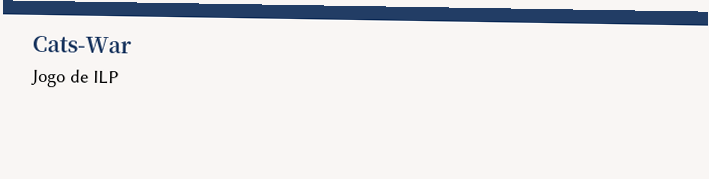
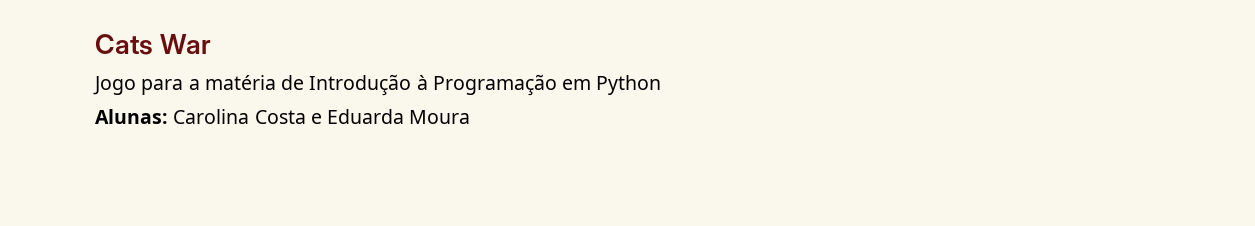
[32,35,132,54] Cats-War -> [95,34,212,55] Cats War
[70,69,119,85] de ILP -> [141,74,662,96] [95,109,471,124] para a matéria de Introdução à Programação em Python // Alunas: Carolina Costa e Eduarda Moura

